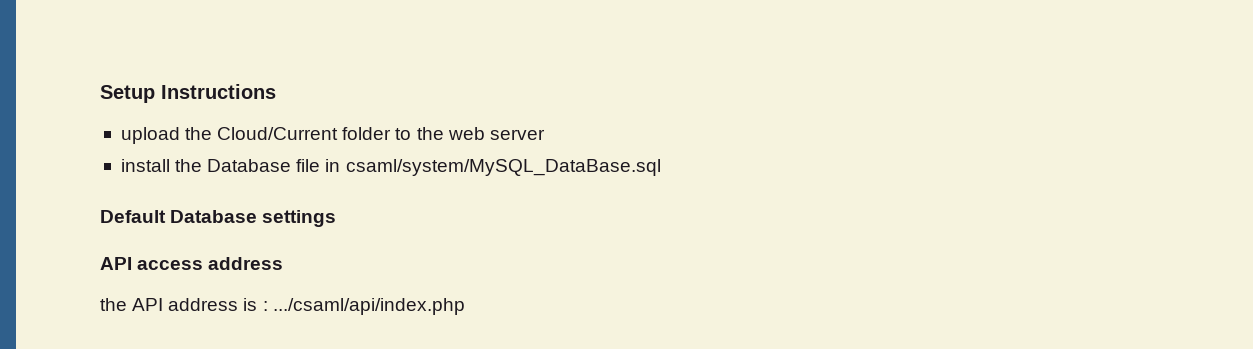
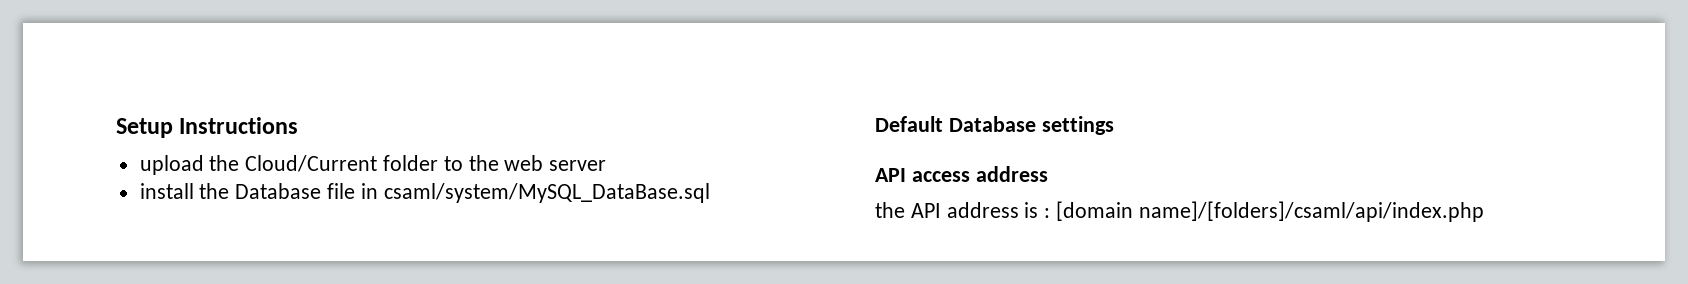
[272,298,465,315] .../csaml/api/index.php -> [1056,201,1484,222] [domain name]/[folders]/csaml/api/index.php

